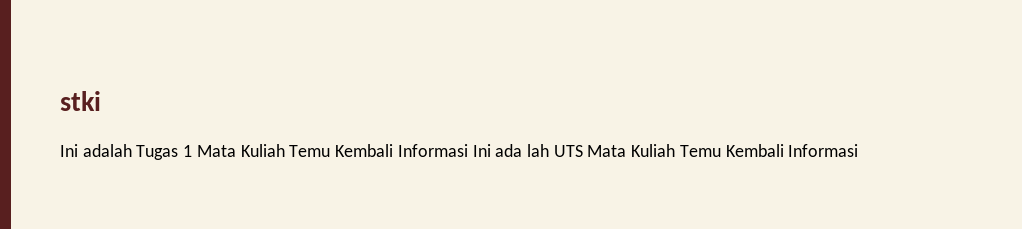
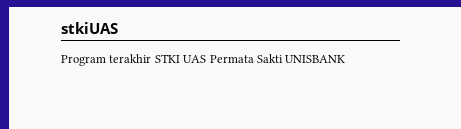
[60,91,101,111] [60,144,859,160] stki // Ini adalah Tugas 1 Mata Kuliah Temu Kembali Informasi Ini ada lah UTS Mata Kuliah Temu Kembali Informasi -> [61,22,118,34] [61,54,346,66] stkiUAS // Program terakhir STKI UAS Permata Sakti UNISBANK

